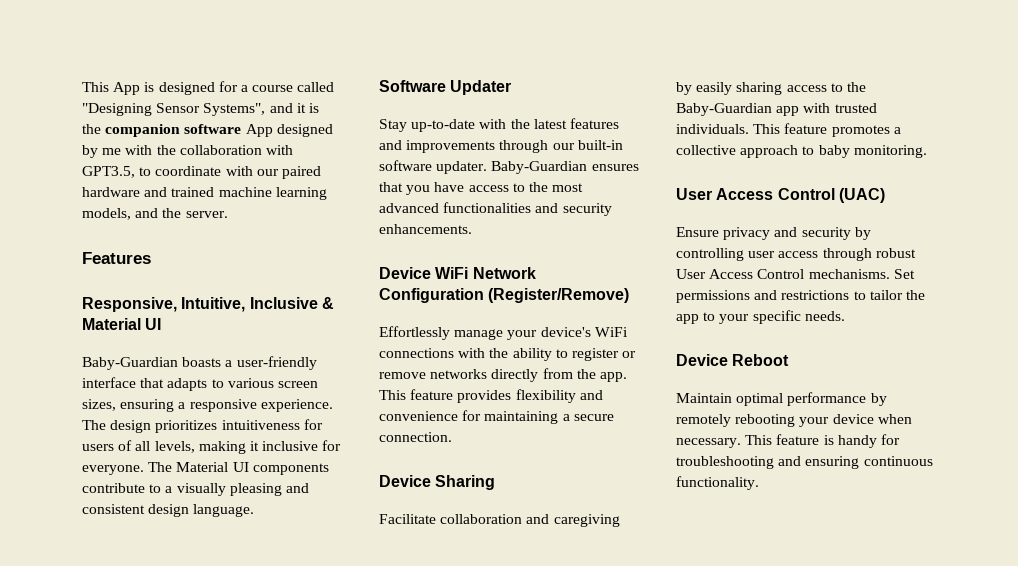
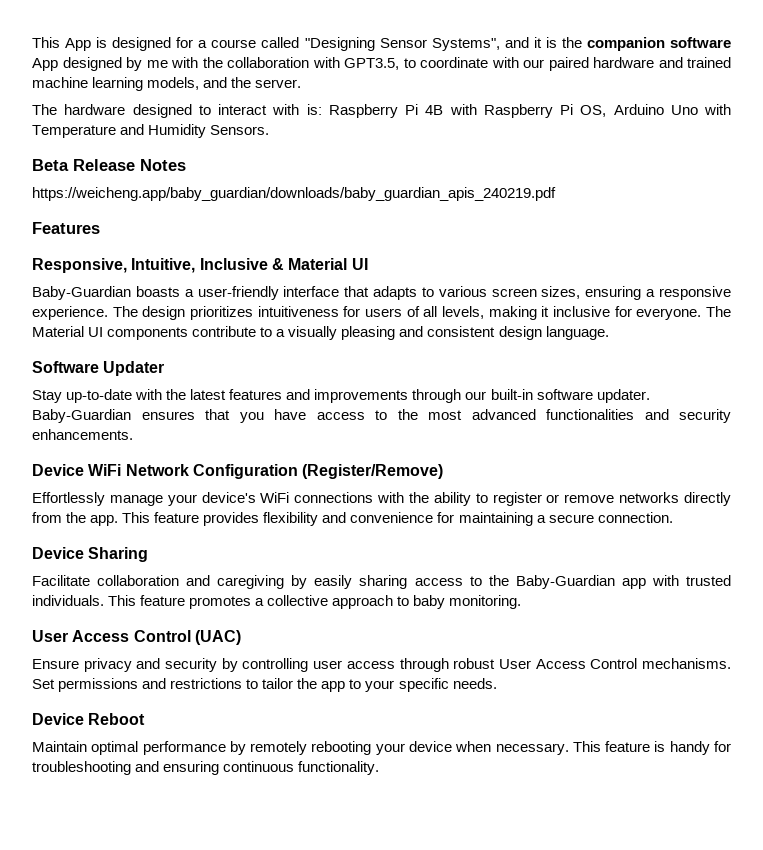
(228, 214) none -> [32,104,731,118] [32,124,270,138] [32,159,186,171] [32,187,556,201] // The hardware designed to interact with is: Raspberry Pi 4B with Raspberry Pi OS, Arduino Uno with Temperature and Humidity Sensors. // Beta Release Notes // https://weicheng.app/baby_guardian/downloads/baby_guardian_apis_240219.pdf

